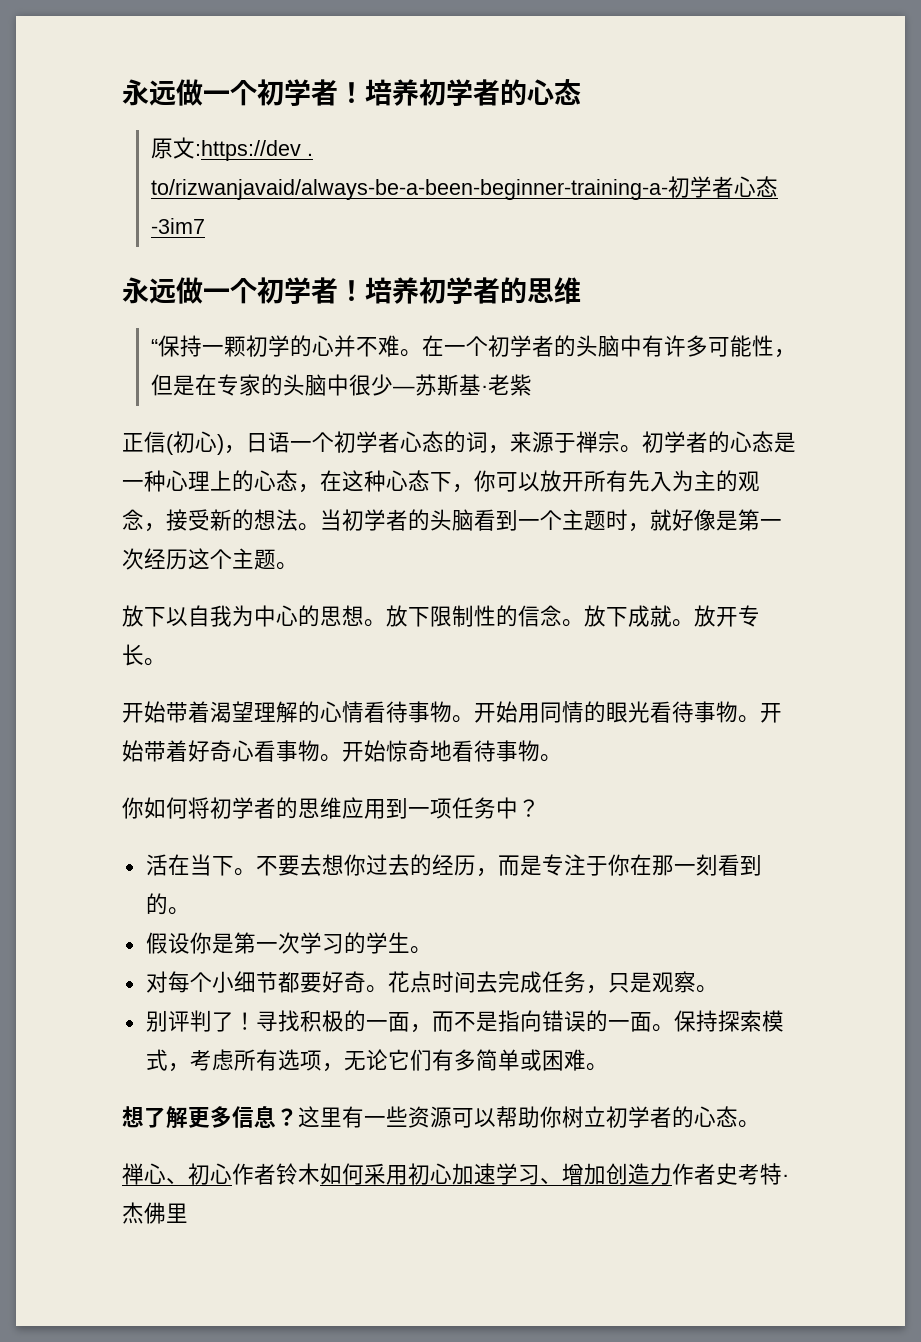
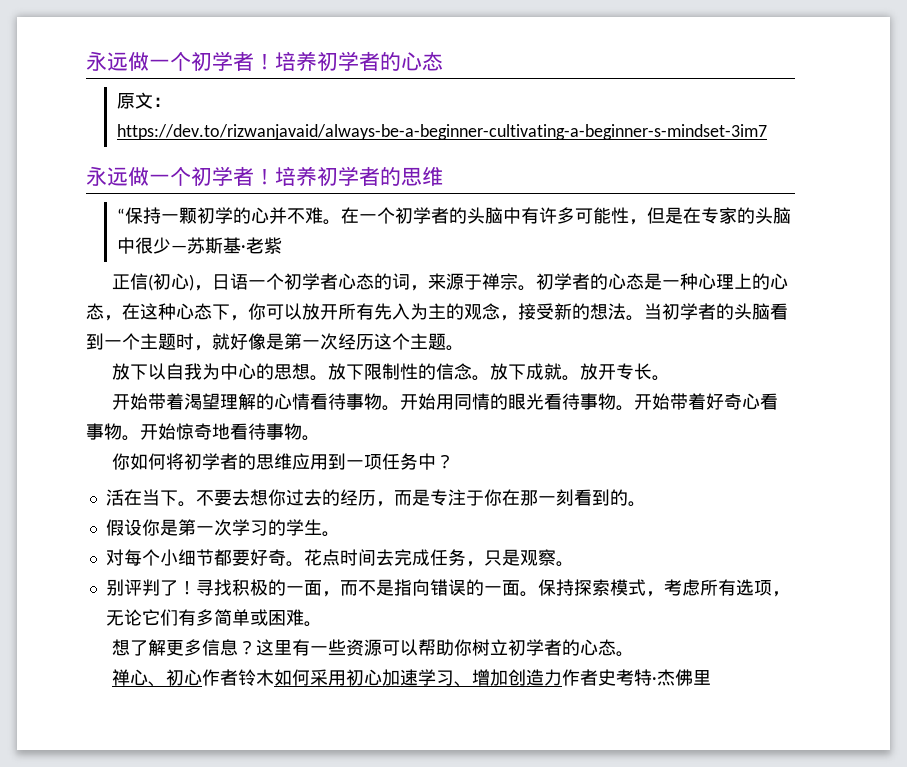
[195,140,314,161] [151,176,779,200] [151,218,206,234] :https://dev . to/rizwanjavaid/always-be-a-been-beginner-training-a-初学者心态-3im7 -> [152,97,171,107] [116,124,767,140] ：https://dev.to/rizwanjavaid/always-be-a-beginner-cultivating-a-beginner-s-mindset-3im7

